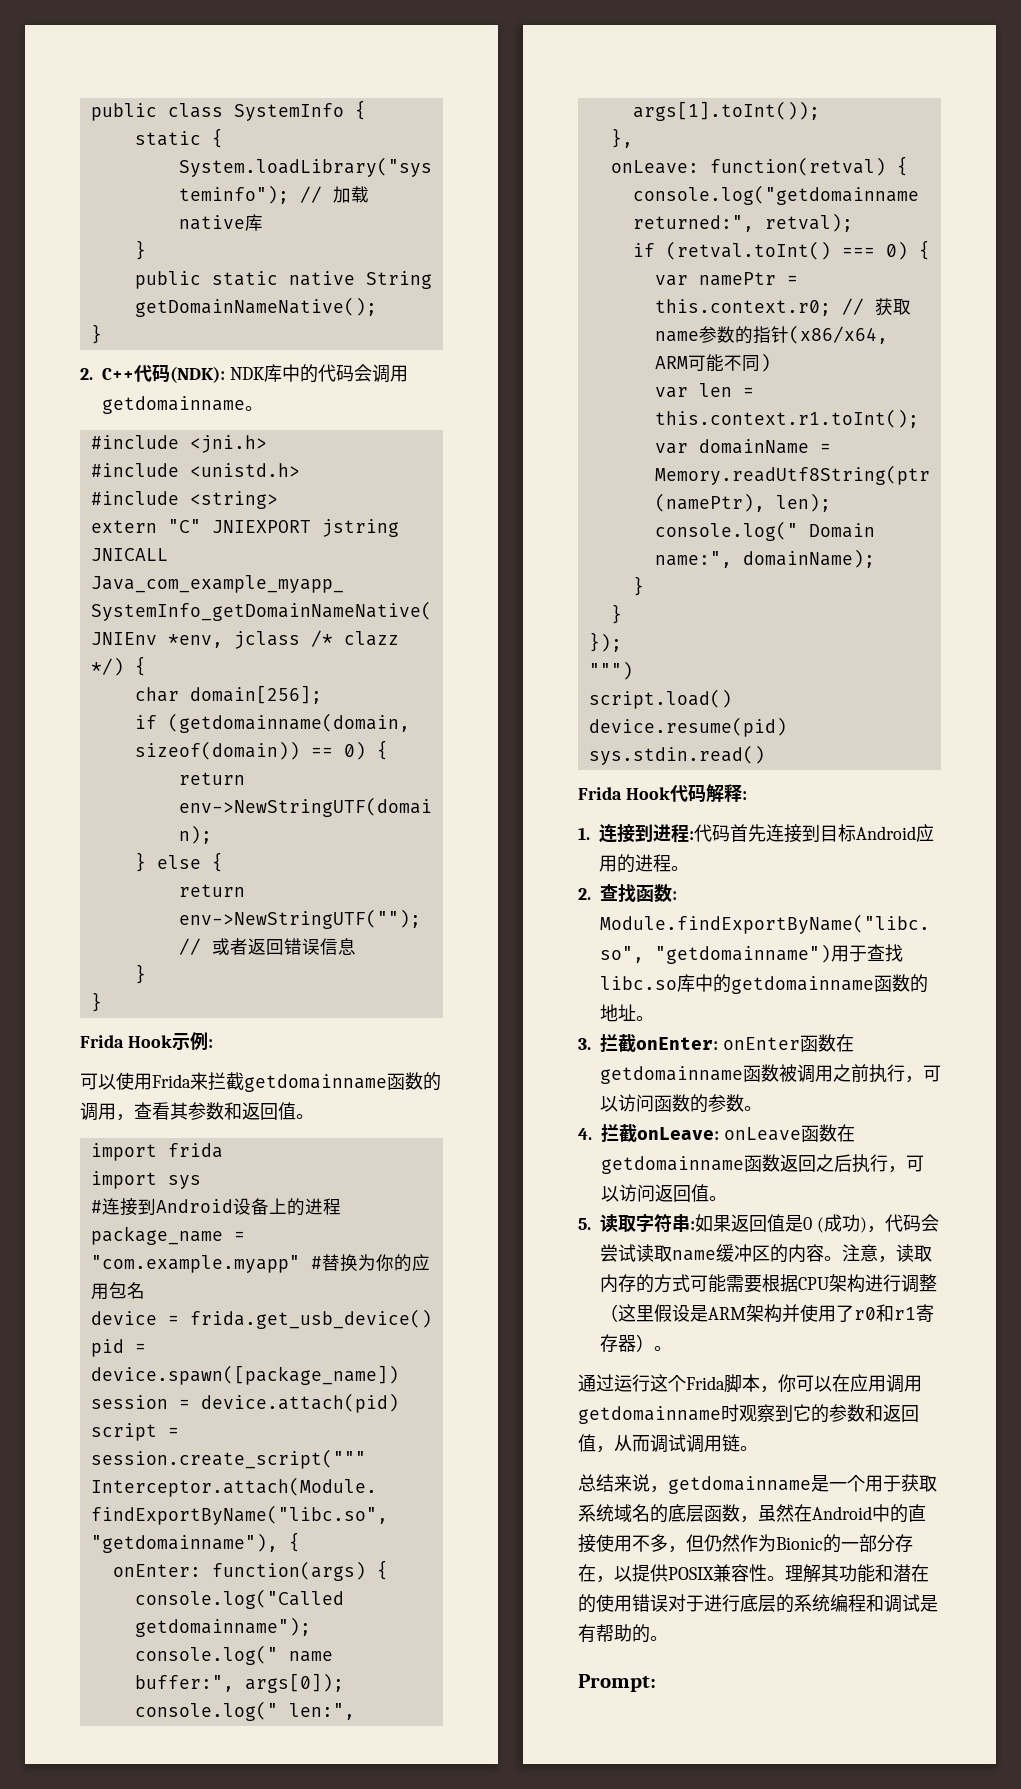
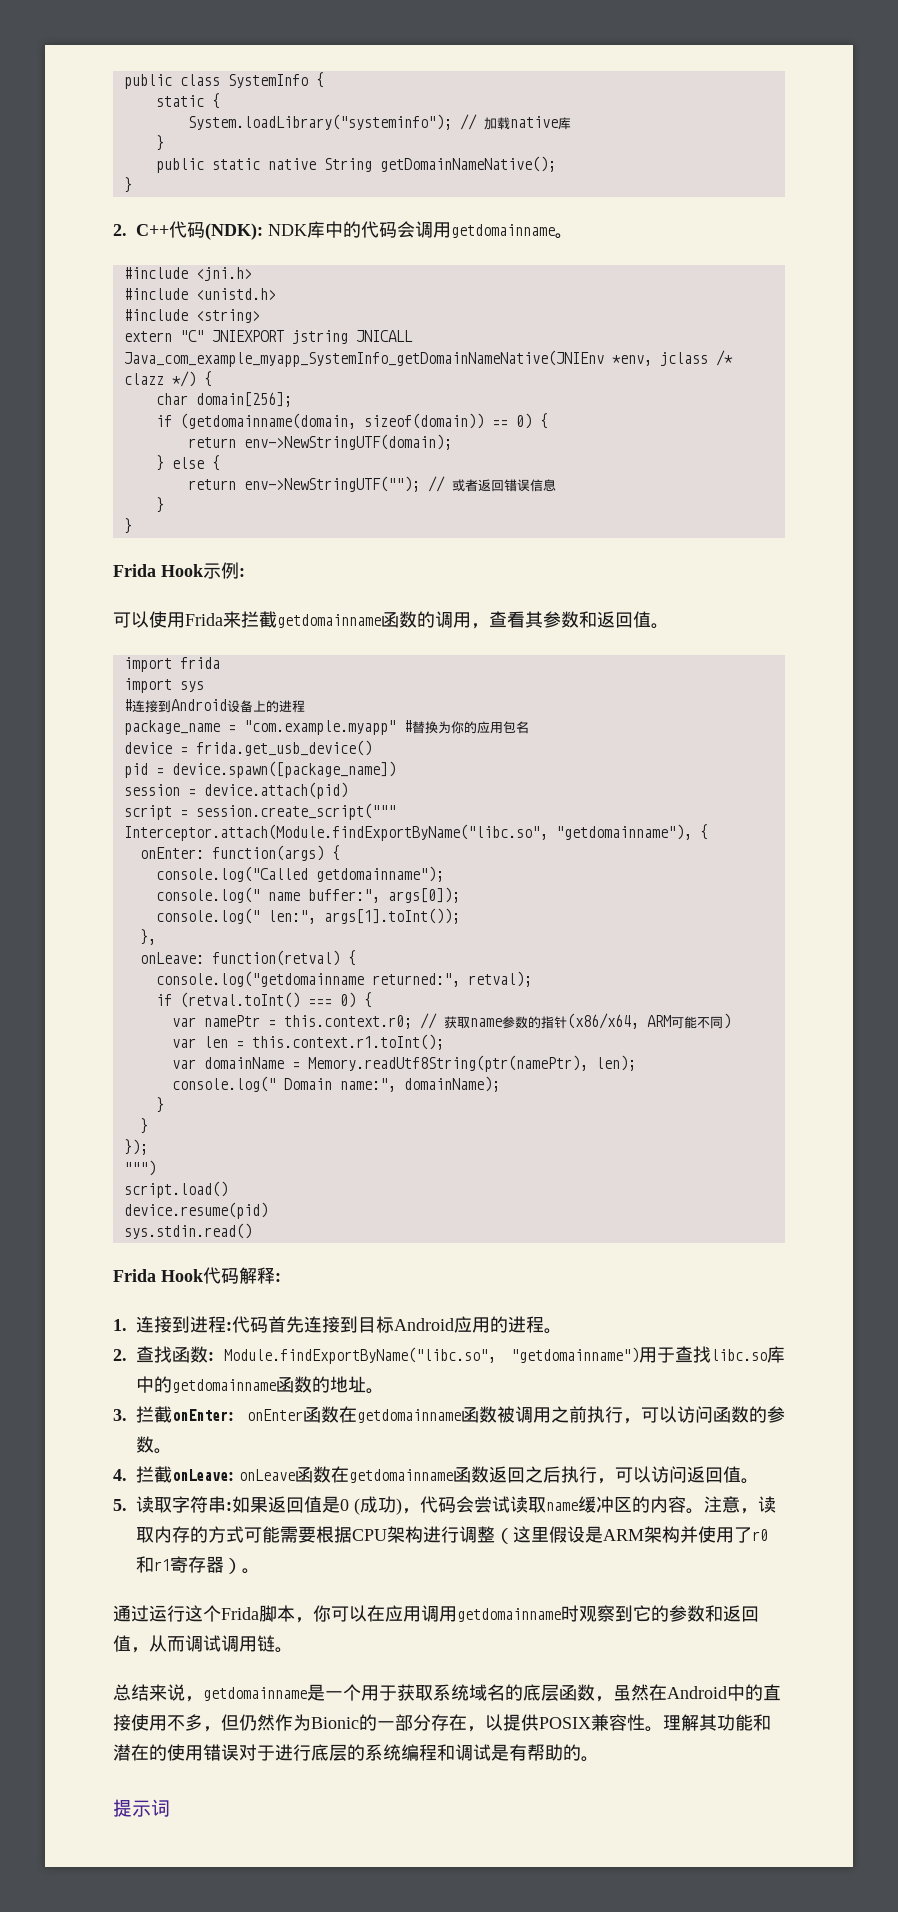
[578,1674,656,1692] Prompt: -> [113,1799,170,1817] 提示词

